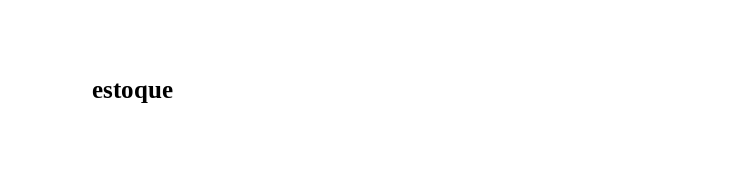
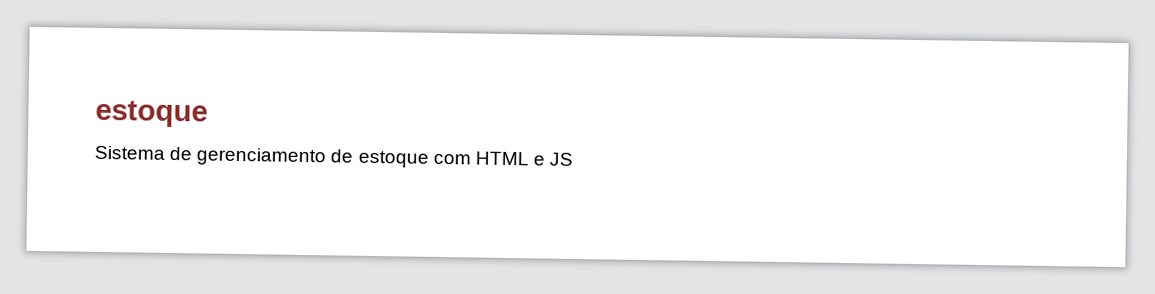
[92,83,173,103] estoque -> [95,99,208,128] [94,145,574,168] estoque // Sistema de gerenciamento de estoque com HTML e JS

